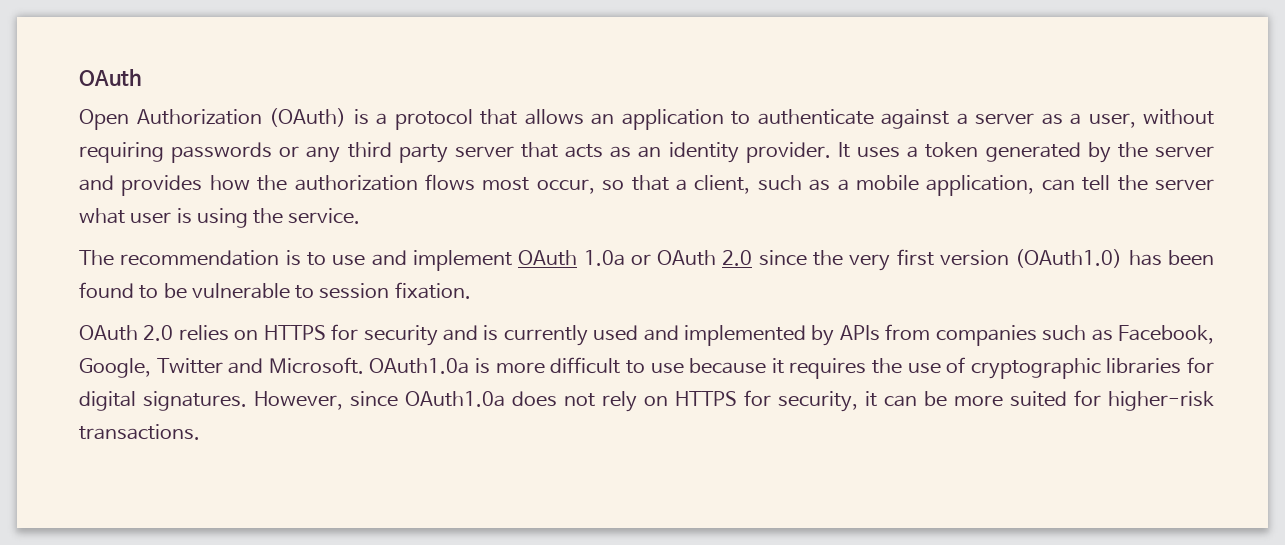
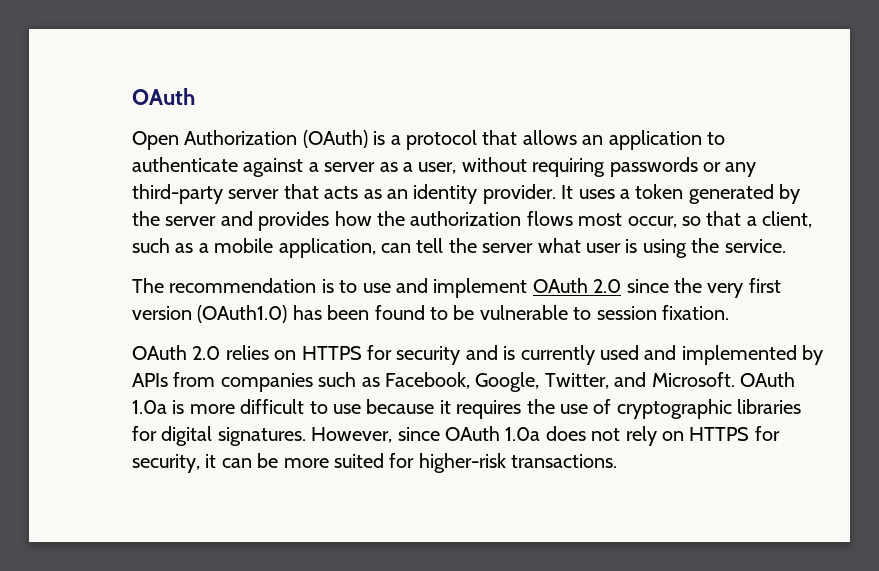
[347,142,448,163] third party -> [132,184,223,204] third-party
[583,250,717,266] 1.0a or OAuth -> (588, 285) none
[156,358,223,374] Twitter -> [544,373,609,389] Twitter,
[369,358,470,374] OAuth1.0a -> [739,372,795,387] [132,400,167,414] OAuth 1.0a
[405,391,506,407] OAuth1.0a -> [445,426,541,441] OAuth 1.0a

